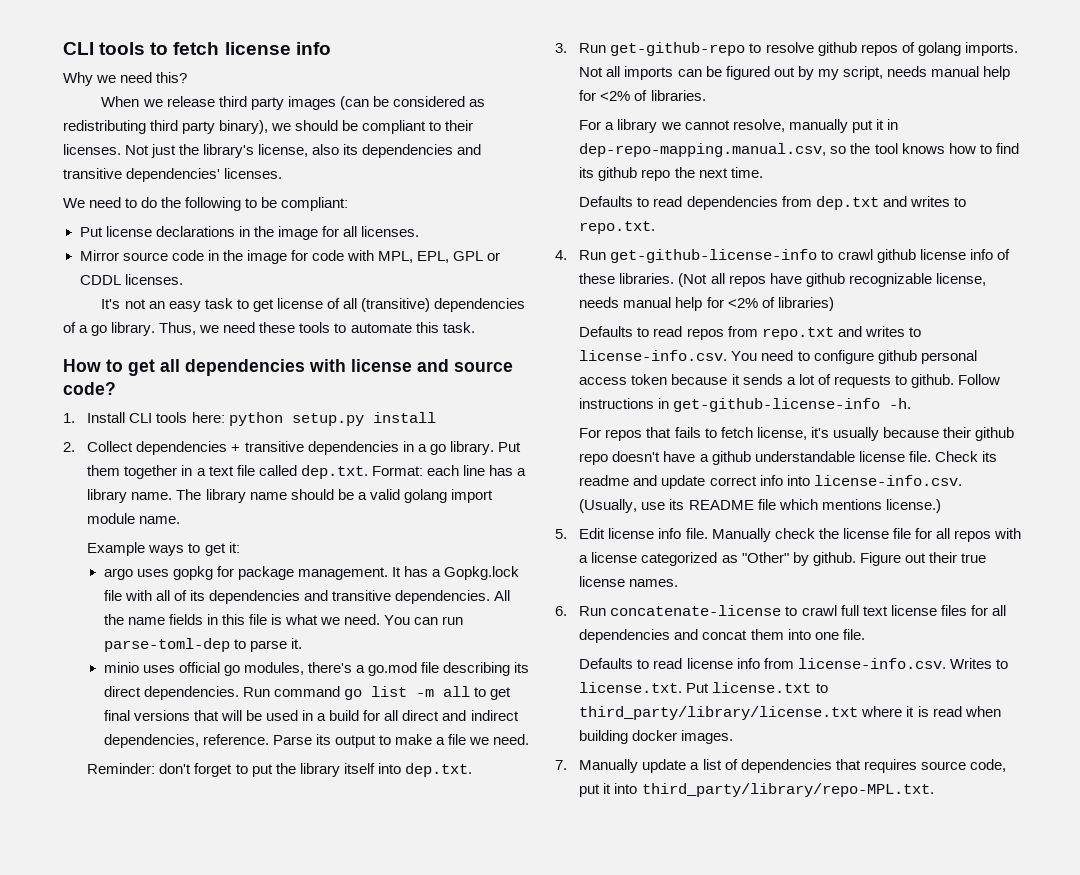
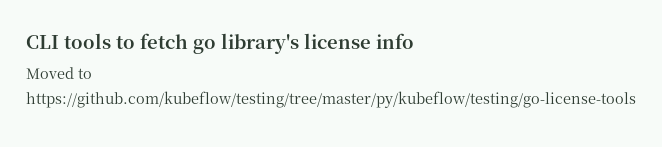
(220, 48) none -> [193,33,299,54] go library's
[63,72,188,86] [101,96,485,110] [63,120,474,134] [63,144,482,158] [63,168,283,182] [63,197,349,211] [79,226,419,240] [79,250,501,264] [79,274,183,285] [101,298,526,312] [63,322,475,336] [63,359,513,376] [63,382,116,395] [63,412,436,426] [63,441,521,455] [87,465,526,479] [87,489,493,503] [87,513,181,524] [87,542,240,556] [103,566,520,580] [103,590,511,604] [103,614,464,625] [103,638,303,652] [103,662,530,676] [103,686,512,700] [103,710,519,721] [103,734,530,748] [87,763,472,777] [555,42,1018,56] [579,66,1010,80] [579,90,706,101] [579,119,898,133] [579,143,1019,157] [579,167,763,181] [579,196,966,210] [579,221,656,234] [555,249,1010,263] [579,273,986,287] [579,297,834,311] [579,326,921,340] [579,350,977,364] [579,374,1000,388] [579,398,912,412] [579,427,1014,441] [579,451,997,465] [579,475,962,489] [579,499,941,513] [555,528,1021,542] [579,552,986,566] [579,576,679,587] [555,605,1006,616] [579,629,865,643] [579,658,1008,669] [579,682,828,693] [579,706,1001,720] [579,730,734,744] [555,759,1006,773] [579,783,934,797] Why we need this? // When we release third party images (can be considered as redistributing third party binary), we should be compliant to their licenses. Not just the library's license, also its dependencies and transitive dependencies' licenses. // We need to do the following to be compliant: // Put license declarations in the image for all licenses. // Mirror source code in the image for code with MPL, EPL, GPL or CDDL licenses. // It's not an easy task to get license of all (transitive) dependencies of a go library. Thus, we need these tools to automate this task. // How to get all dependencies with license and source code? // 1. Install CLI tools here: python setup.py install // 2. Collect dependencies + transitive dependencies in a go library. Put them together in a text file called dep.txt. Format: each line has a library name. The library name should be a valid golang import module name. // Example ways to get it: // argo uses gopkg for package management. It has a Gopkg.lock file with all of its dependencies and transitive dependencies. All the name fields in this file is what we need. You can run parse-toml-dep to parse it. // minio uses official go modules, there's a go.mod file describing its direct dependencies. Run command go list -m all to get final versions that will be used in a build for all direct and indirect dependencies, reference. Parse its output to make a file we need. // Reminder: don't forget to put the library itself into dep.txt. // 3. Run get-github-repo to resolve github repos of golang imports. Not all imports can be figured out by my script, needs manual help for <2% of libraries. // For a library we cannot resolve, manually put it in dep-repo-mapping.manual.csv, so the tool knows how to find its github repo the next time. // Defaults to read dependencies from dep.txt and writes to repo.txt. // 4. Run get-github-license-info to crawl github license info of these libraries. (Not all repos have github recognizable license, needs manual help for <2% of libraries) // Defaults to read repos from repo.txt and writes to license-info.csv. You need to configure github personal access token because it sends a lot of requests to github. Follow instructions in get-github-license-info -h. // For repos that fails to fetch license, it's usually because their github repo doesn't have a github understandable license file. Check its readme and update correct info into license-info.csv. (Usually, use its README file which mentions license.) // 5. Edit license info file. Manually check the license file for all repos with a license categorized as "Other" by github. Figure out their true license names. // 6. Run concatenate-license to crawl full text license files for all dependencies and concat them into one file. // Defaults to read license info from license-info.csv. Writes to license.txt. Put license.txt to third_party/library/license.txt where it is read when building docker images. // 7. Manually update a list of dependencies that requires source code, put it into third_party/library/repo-MPL.txt. -> [26,67,92,79] [26,91,636,108] Moved to https://github.com/kubeflow/testing/tree/master/py/kubeflow/testing/go-license-tools

